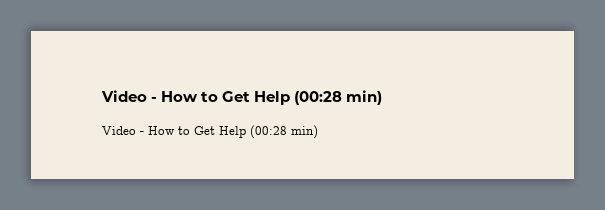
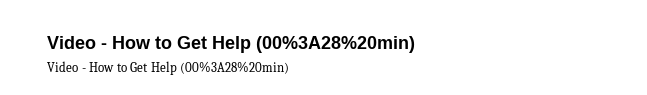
[101,90,383,105] [102,125,318,139] Video - How to Get Help (00:28 min) // Video - How to Get Help (00:28 min) -> [47,36,415,53] [47,61,290,75] Video - How to Get Help (00%3A28%20min) // Video - How to Get Help (00%3A28%20min)

